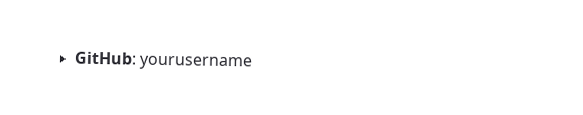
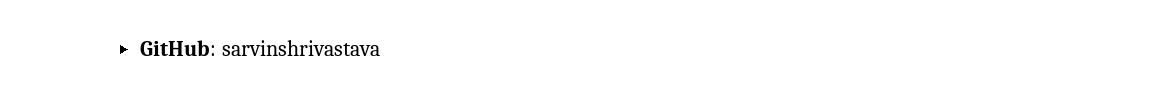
[138,55,252,71] yourusername -> [222,40,381,56] sarvinshrivastava

